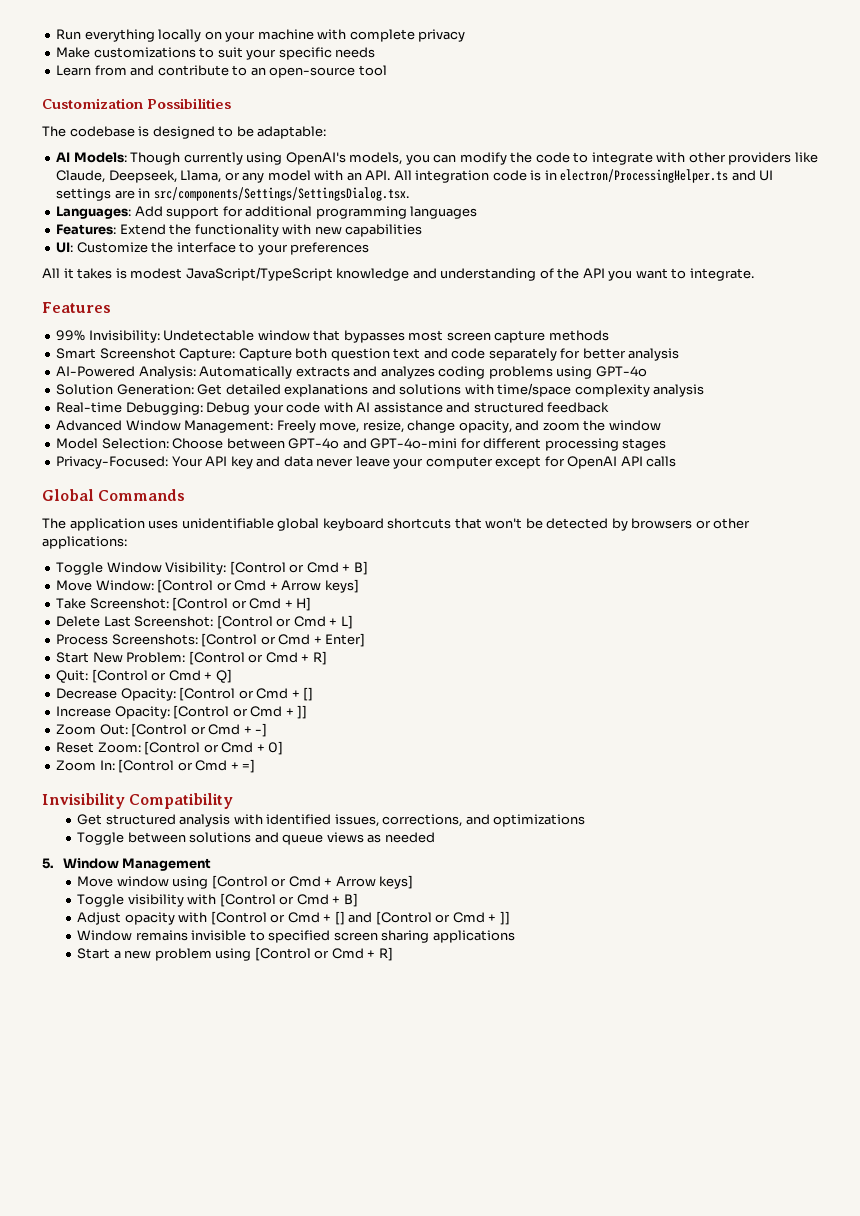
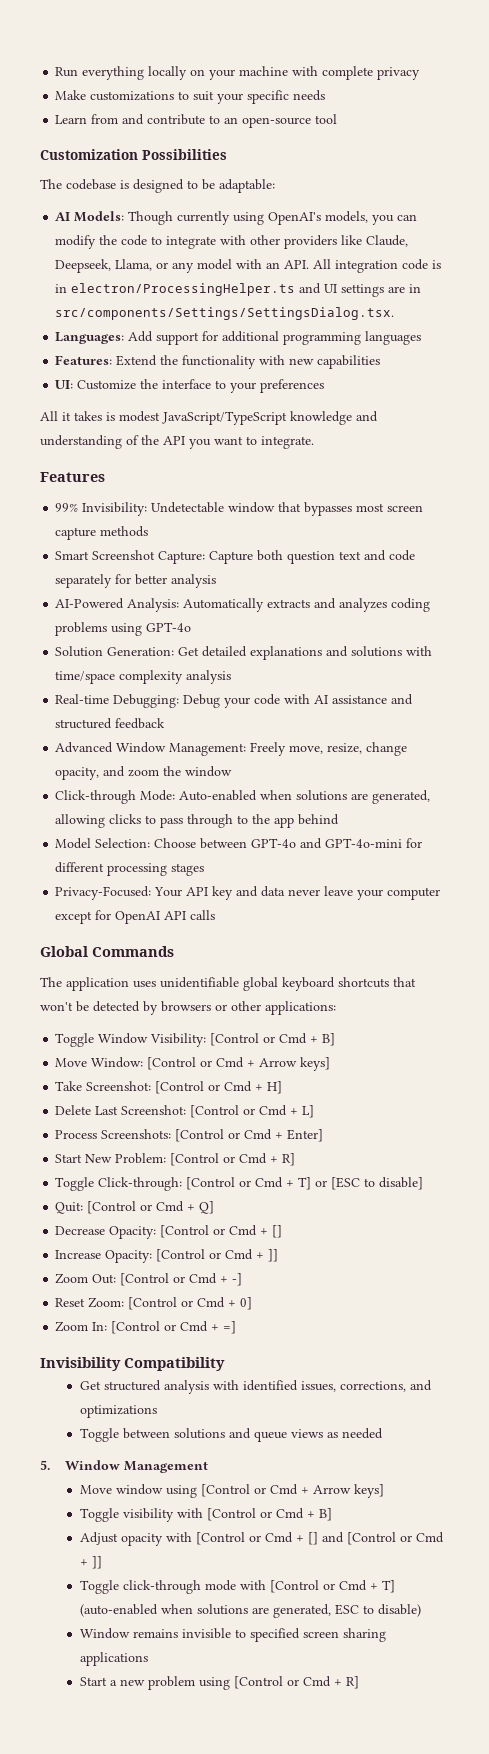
(661, 425) none -> [55,790,431,804] [55,814,340,828] // Click-through Mode: Auto-enabled when solutions are generated, allowing clicks to pass through to the app behind
(327, 658) none -> [55,1177,424,1191] // Toggle Click-through: [Control or Cmd + T] or [ESC to disable]
(510, 918) none -> [80,1580,396,1594] [80,1604,422,1618] // Toggle click-through mode with [Control or Cmd + T] (auto-enabled when solutions are generated, ESC to disable)

